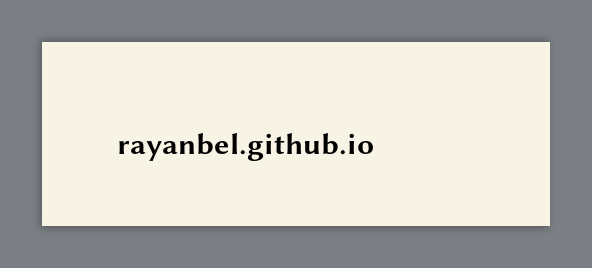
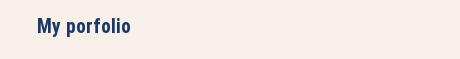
[117,133,374,161] rayanbel.github.io -> [37,18,132,37] My porfolio

